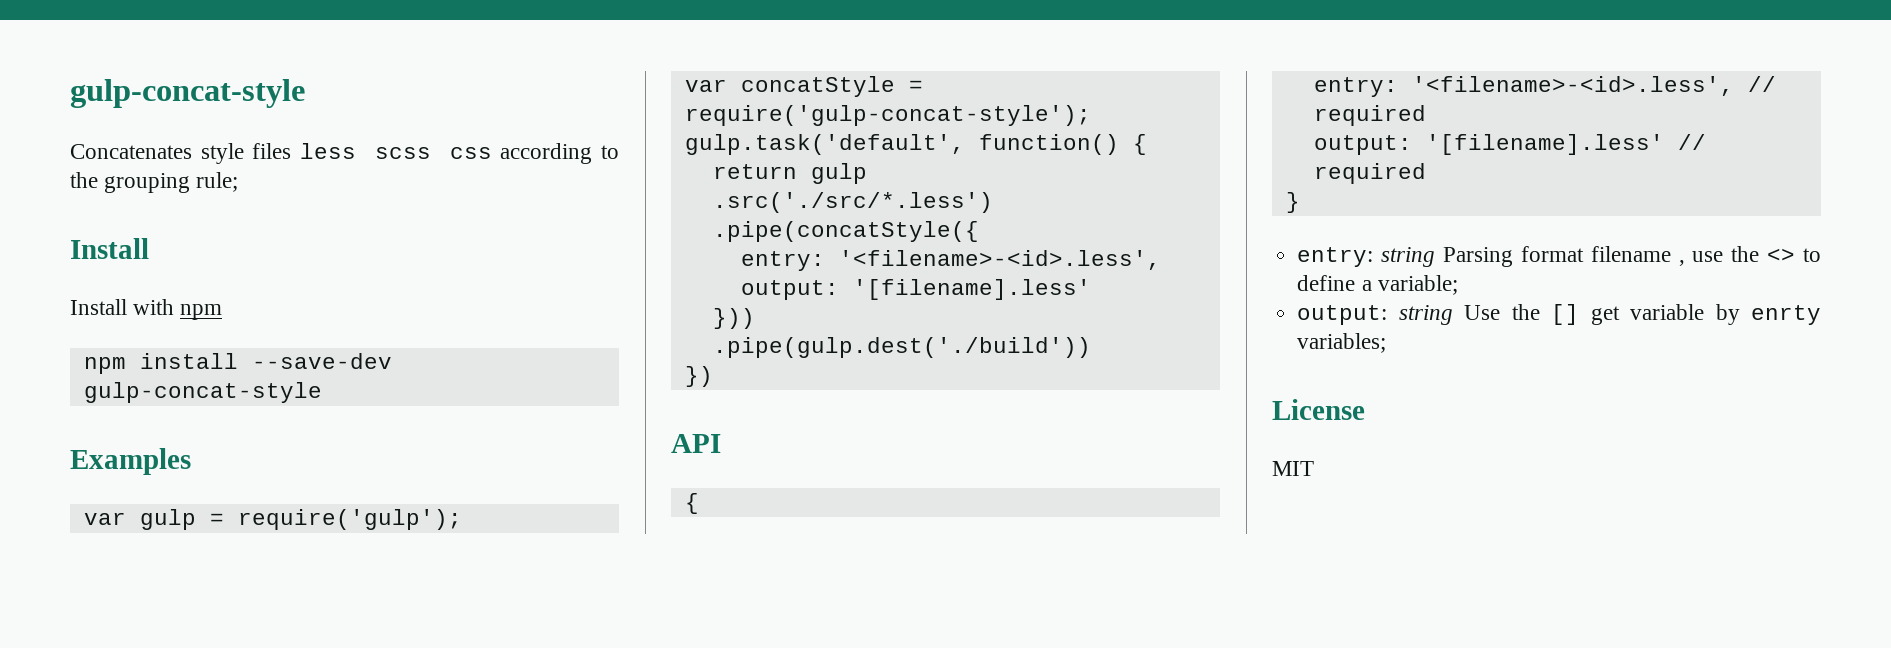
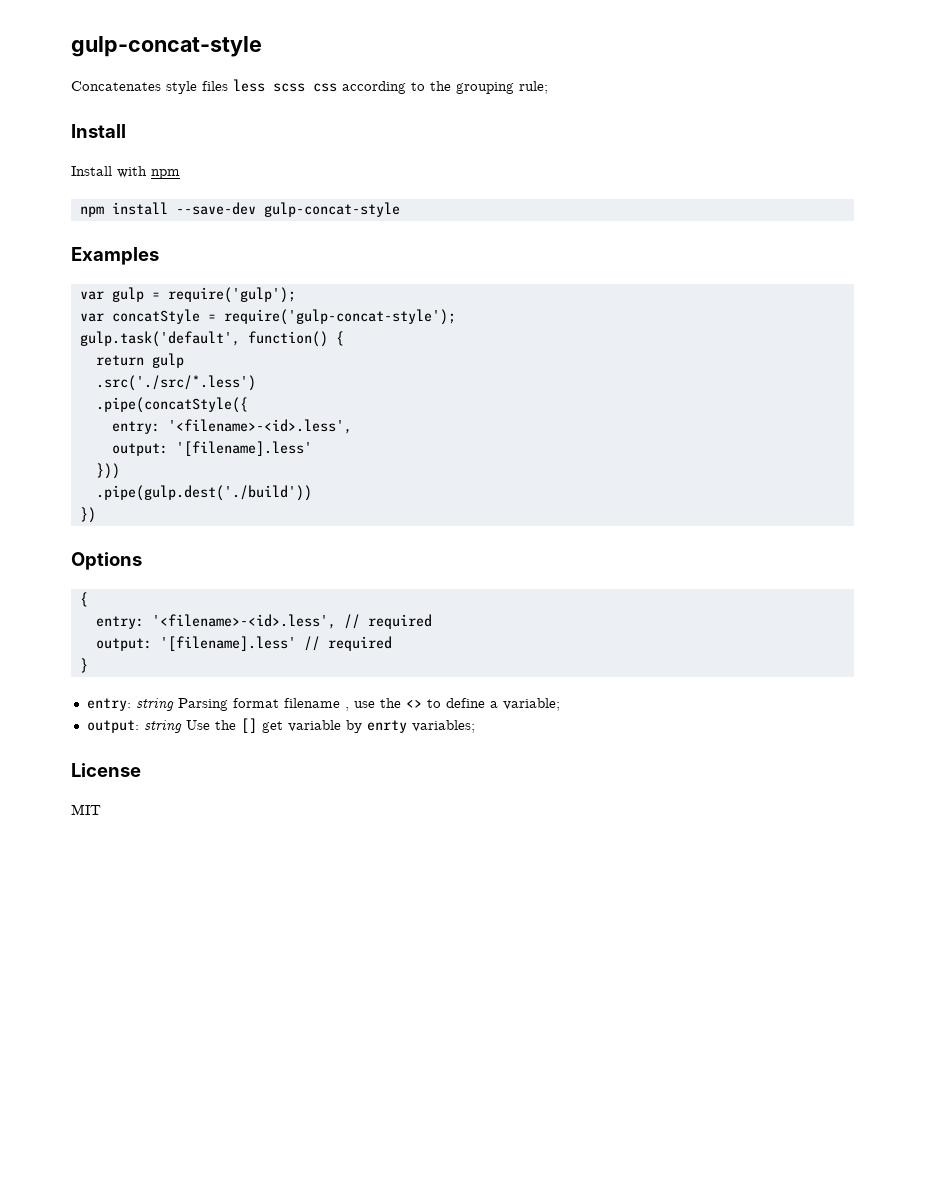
[671,434,721,453] API -> [71,552,142,570] Options

